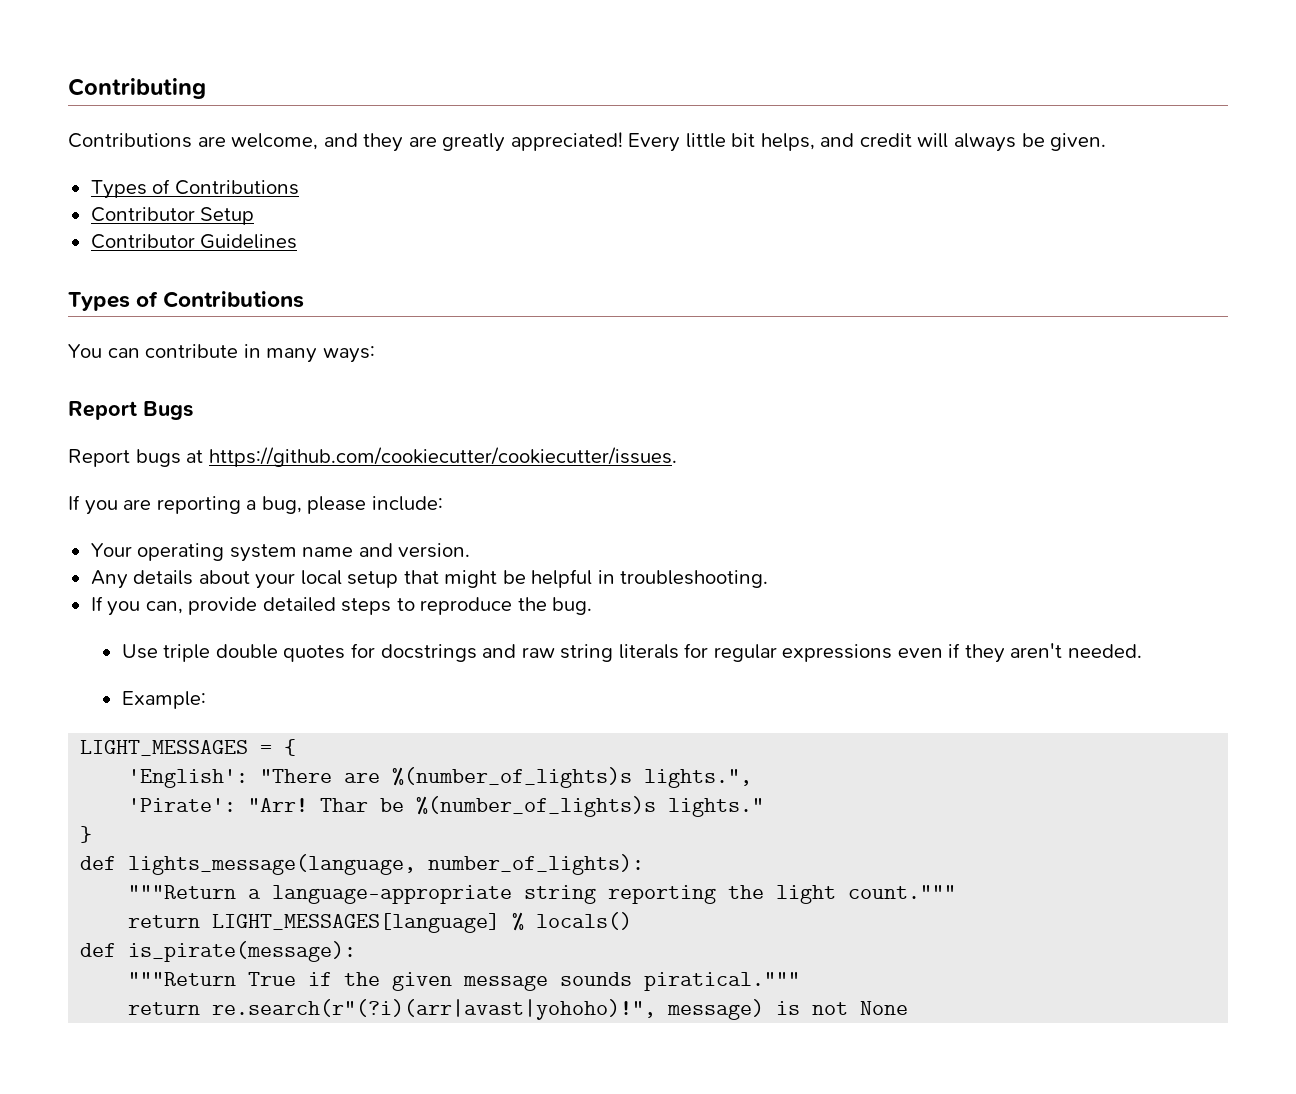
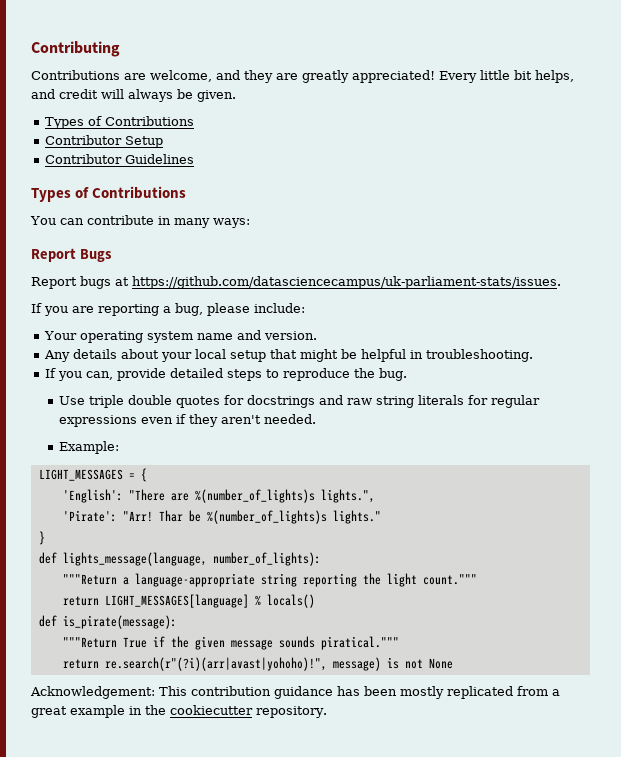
[208,447,677,467] https://github.com/cookiecutter/cookiecutter/issues. -> [132,276,561,289] https://github.com/datasciencecampus/uk-parliament-stats/issues.
(909, 1008) none -> [30,686,560,699] [31,705,327,718] // Acknowledgement: This contribution guidance has been mostly replicated from a great example in the cookiecutter repository.

